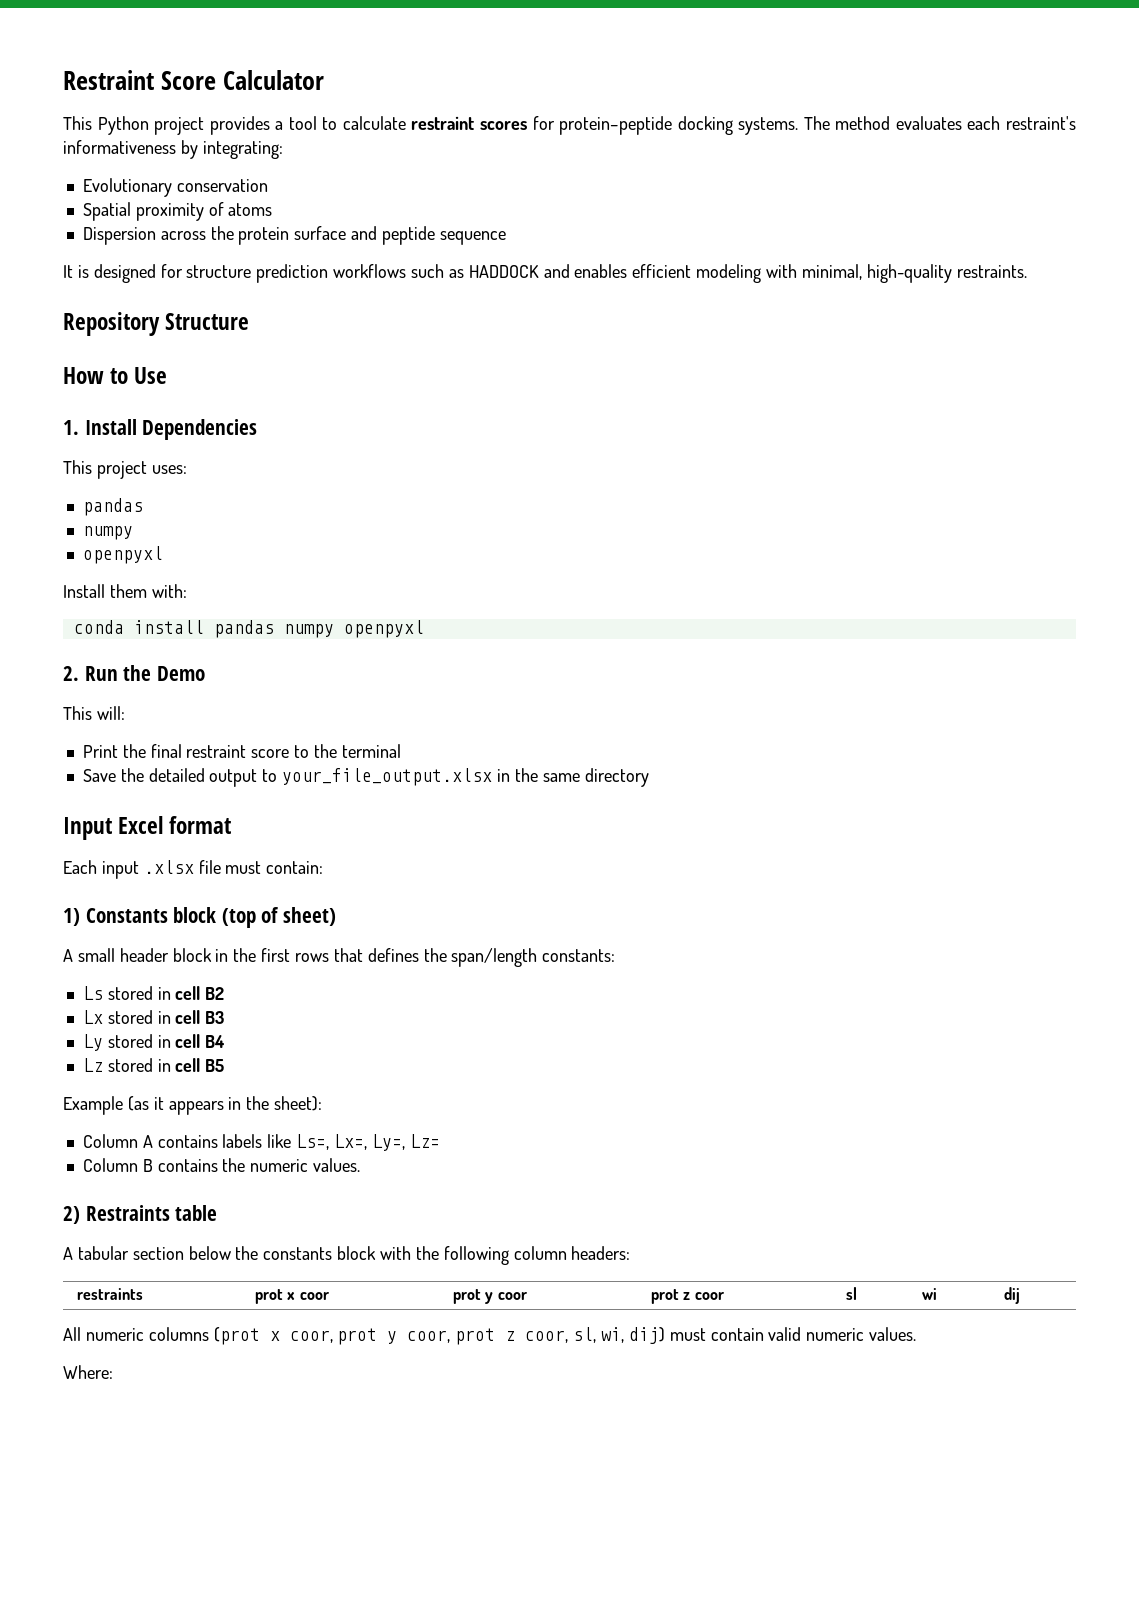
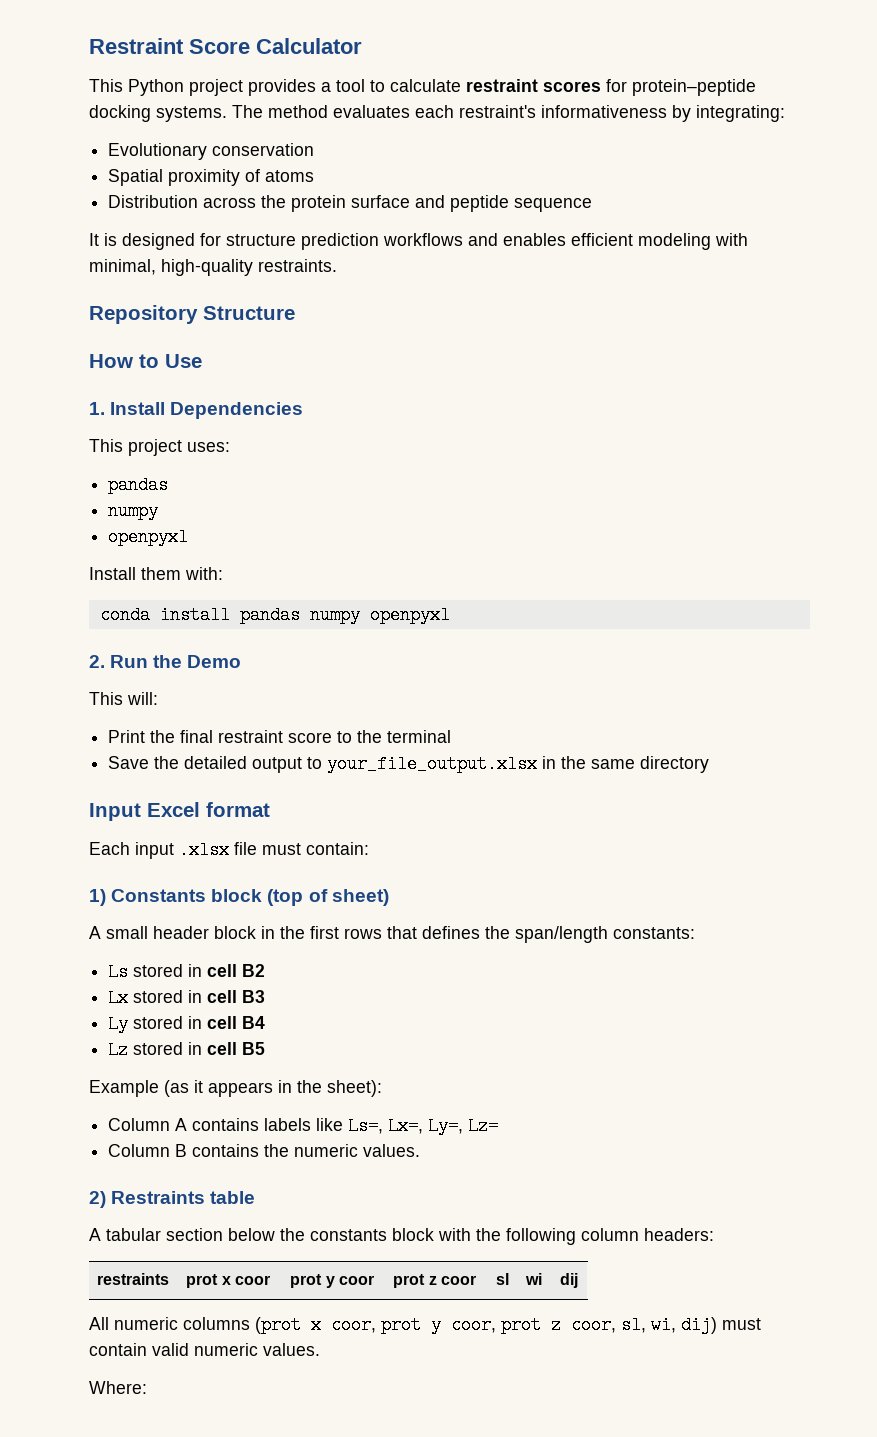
[82,227,156,245] Dispersion -> [108,195,199,208] Distribution
[411,264,539,278] such as HADDOCK -> (463, 239) none

